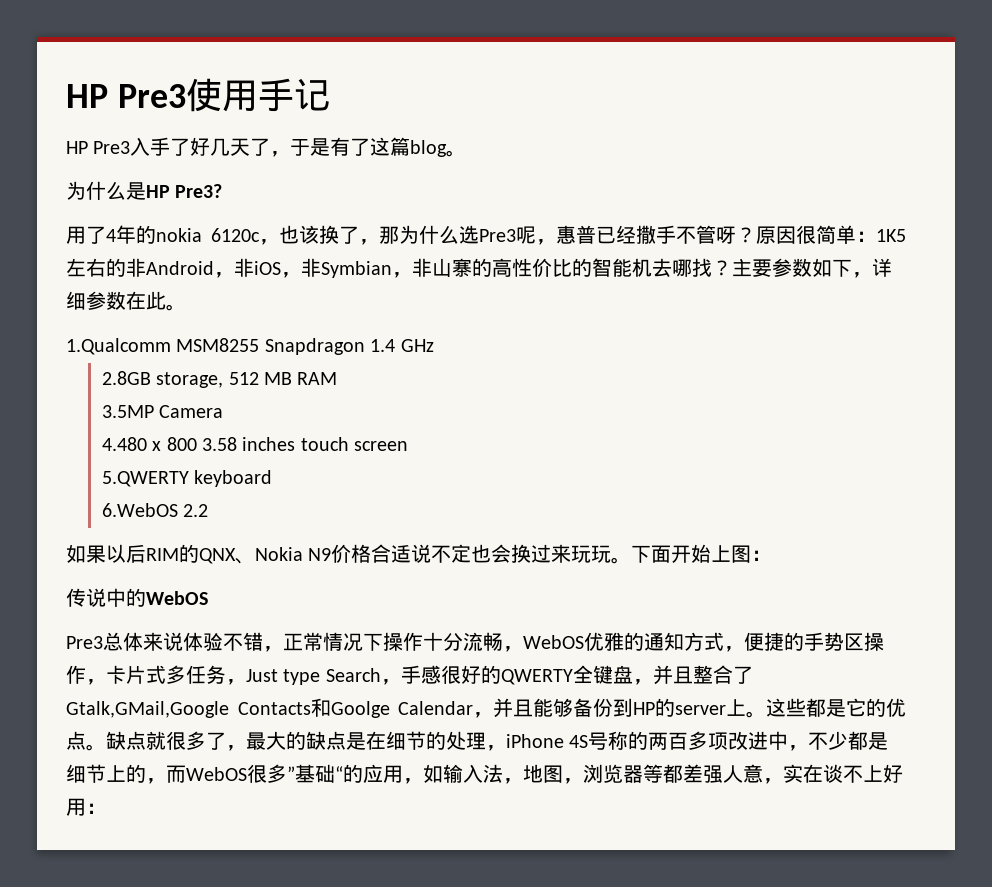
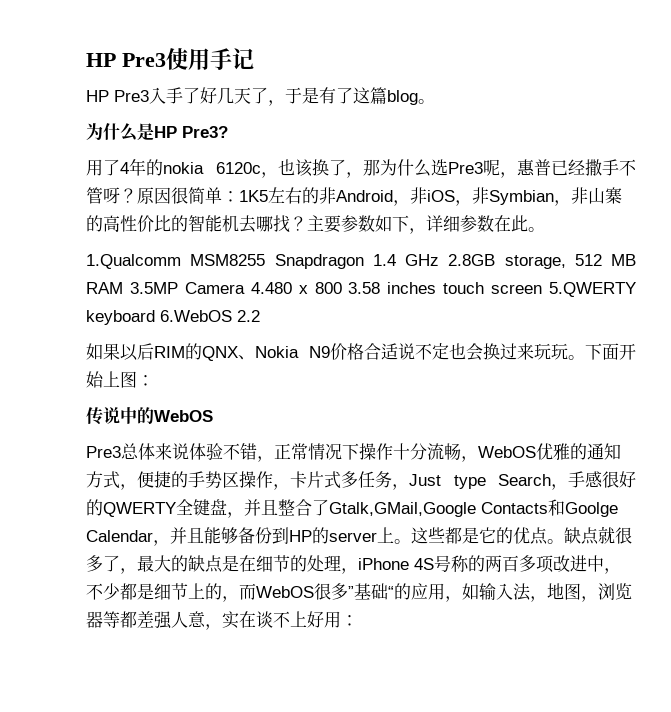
(434, 345) // -> (439, 260) none
(338, 378) // -> (123, 288) none
(224, 411) // -> (245, 288) none
(409, 446) // -> (543, 289) none
(273, 478) // -> (155, 317) none

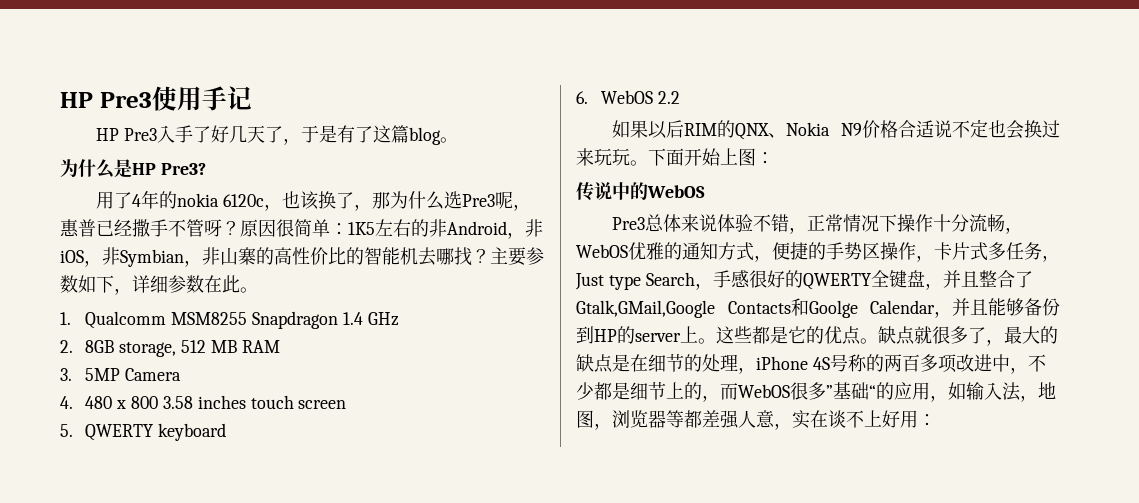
[86,254,181,269] 1.Qualcomm -> [60,311,167,329] 1. Qualcomm
[448,254,496,266] 2.8GB -> [60,340,115,353] // 2. 8GB
[129,282,178,294] 3.5MP -> [60,368,121,381] // 3. 5MP
[250,282,292,294] 4.480 -> [60,396,113,409] // 4. 480
[549,282,636,297] 5.QWERTY -> [60,424,154,441] // 5. QWERTY
[160,310,232,322] 6.WebOS -> [576,90,654,104] // 6. WebOS

